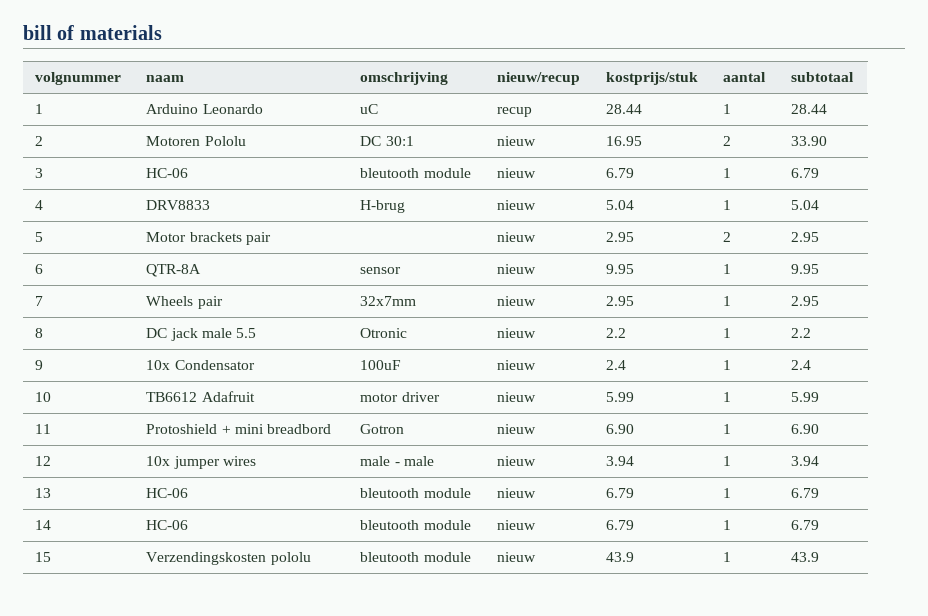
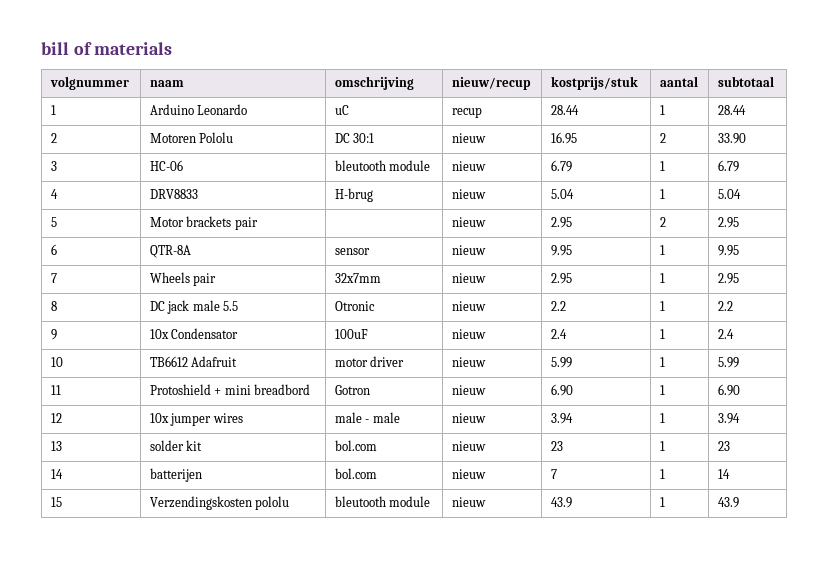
[146,488,189,498] [360,488,471,498] [497,488,537,498] [606,488,635,498] [723,488,732,498] [791,488,820,498] HC-06 | bleutooth module | nieuw | 6.79 | 1 | 6.79 -> [149,440,203,451] [334,440,377,451] [451,441,486,451] [550,441,563,451] [659,441,665,451] [717,441,730,451] solder kit | bol.com | nieuw | 23 | 1 | 23
[146,520,189,530] [360,520,471,530] [497,520,537,530] [606,520,635,530] [723,520,732,530] [791,520,820,530] HC-06 | bleutooth module | nieuw | 6.79 | 1 | 6.79 -> [149,468,202,482] [334,468,377,479] [451,469,486,479] [550,469,557,479] [659,469,665,479] [717,469,730,479] batterijen | bol.com | nieuw | 7 | 1 | 14

